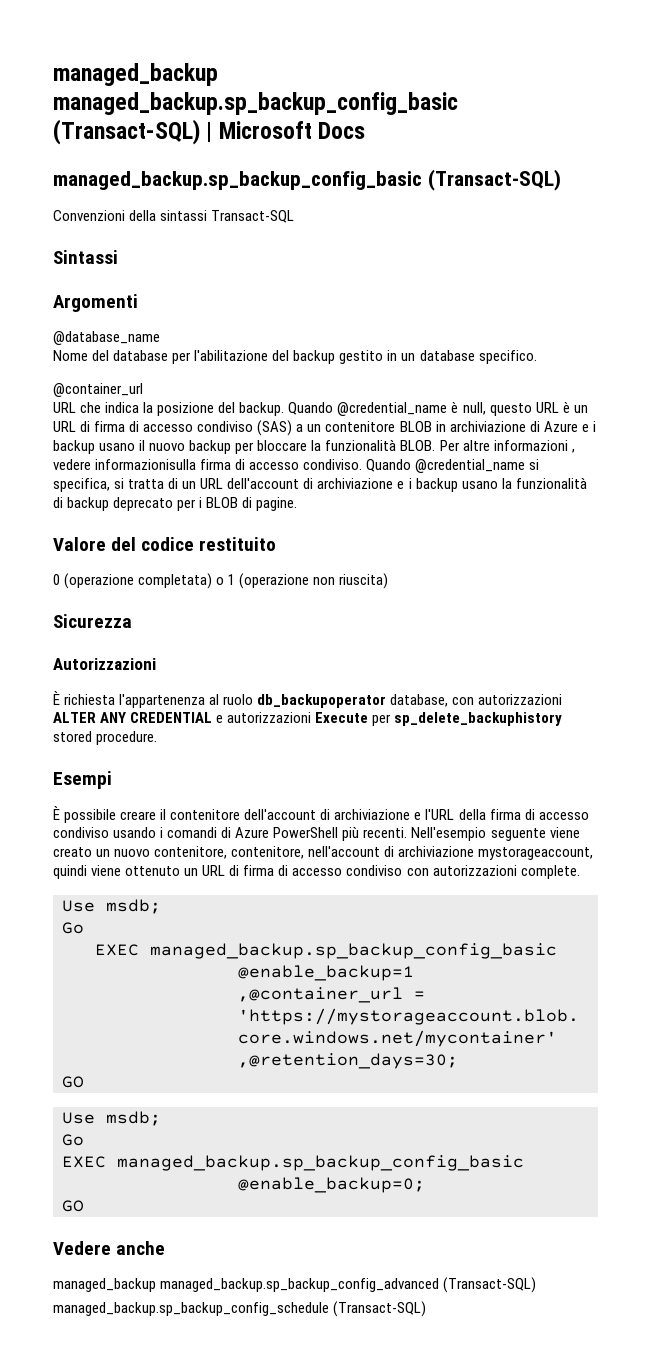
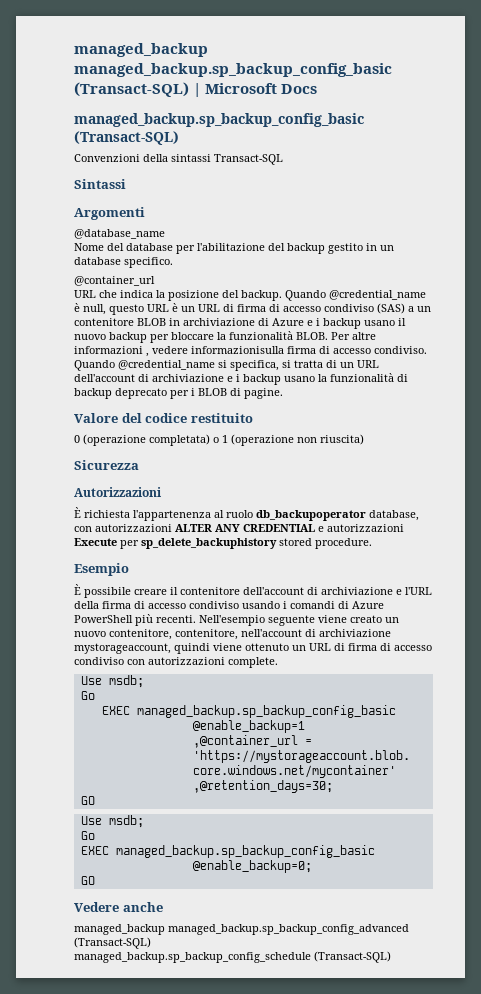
[53,771,112,789] Esempi -> [74,563,129,576] Esempio

